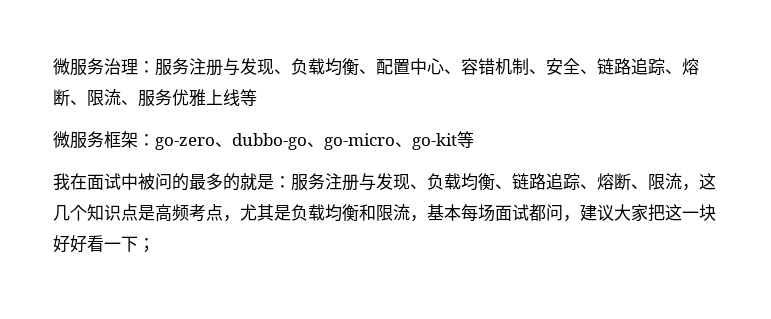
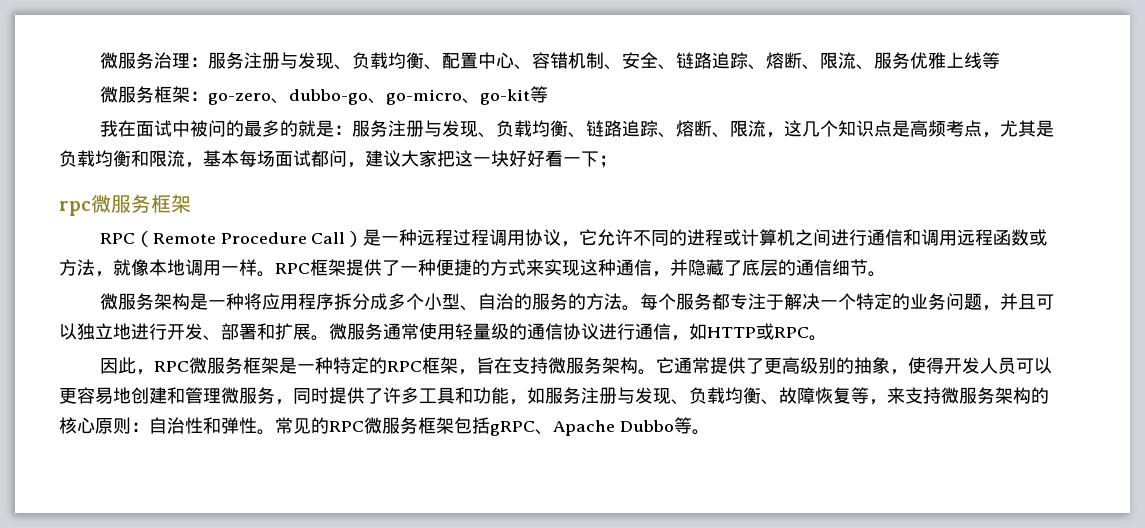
(155, 245) none -> [59,194,191,216] [99,229,1048,247] [59,259,886,277] [99,293,1054,311] [59,323,827,341] [99,357,1052,375] [59,387,1049,405] [59,417,710,436] // rpc微服务框架 // RPC（Remote Procedure Call）是一种远程过程调用协议，它允许不同的进程或计算机之间进行通信和调用远程函数或方法，就像本地调用一样。RPC框架提供了一种便捷的方式来实现这种通信，并隐藏了底层的通信细节。 // 微服务架构是一种将应用程序拆分成多个小型、自治的服务的方法。每个服务都专注于解决一个特定的业务问题，并且可以独立地进行开发、部署和扩展。微服务通常使用轻量级的通信协议进行通信，如HTTP或RPC。 // 因此，RPC微服务框架是一种特定的RPC框架，旨在支持微服务架构。它通常提供了更高级别的抽象，使得开发人员可以更容易地创建和管理微服务，同时提供了许多工具和功能，如服务注册与发现、负载均衡、故障恢复等，来支持微服务架构的核心原则：自治性和弹性。常见的RPC微服务框架包括gRPC、Apache Dubbo等。

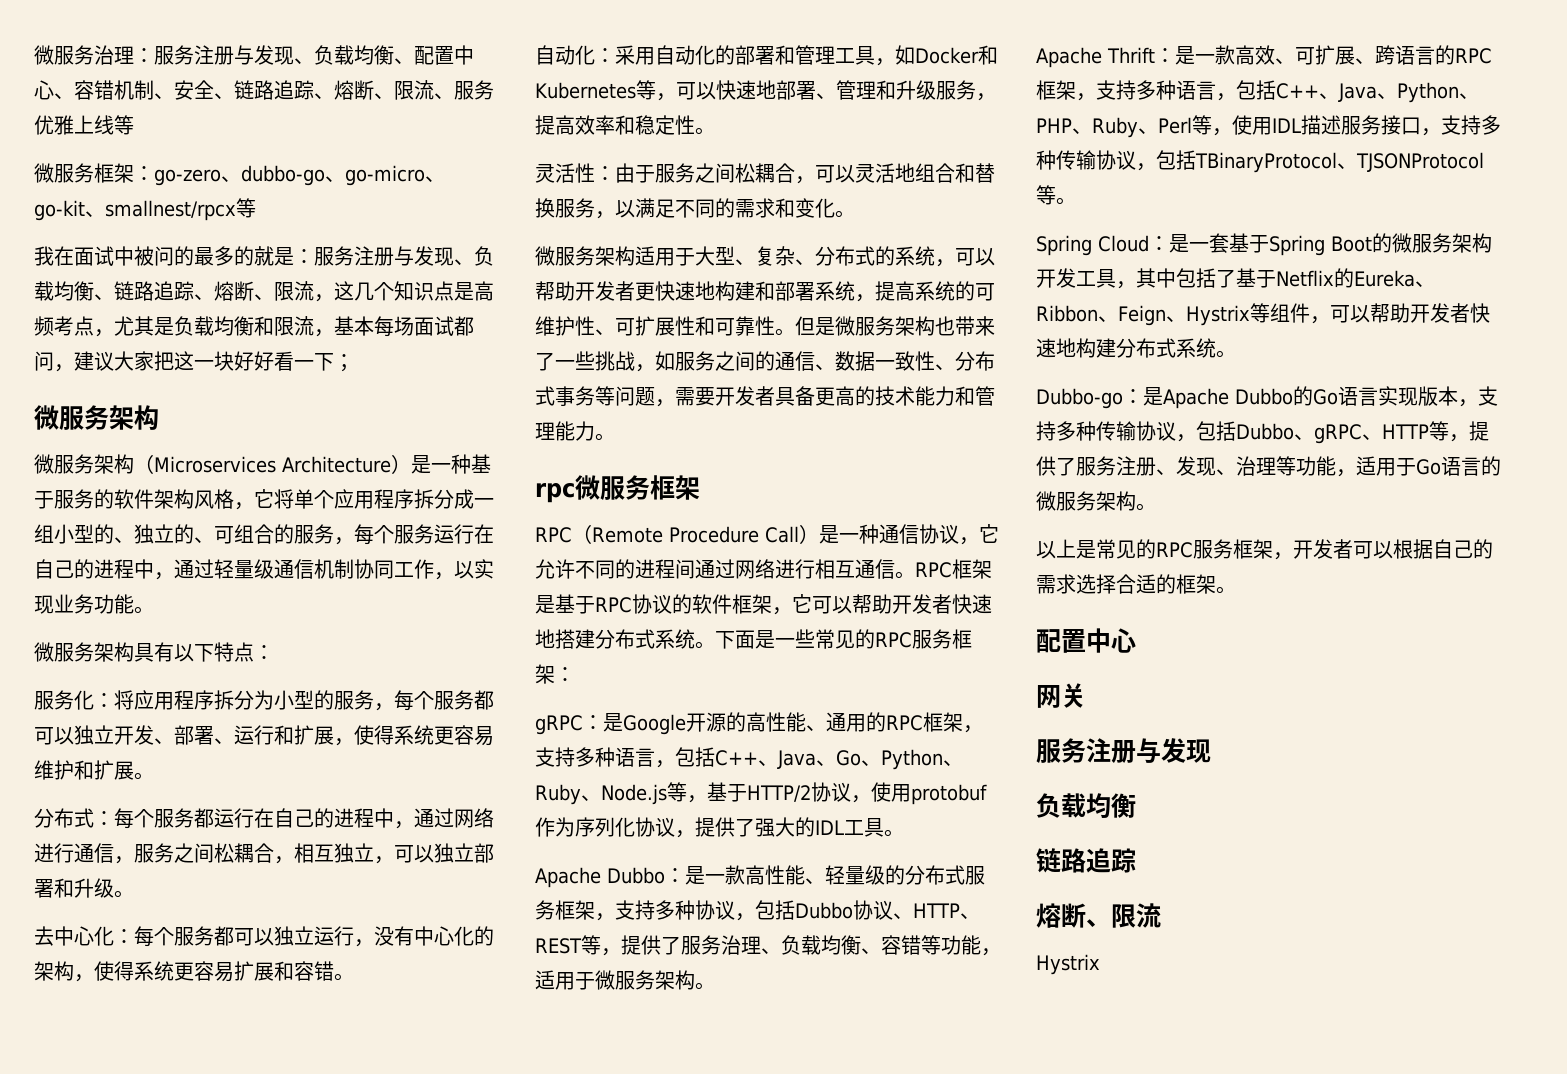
(530, 97) none -> [85,200,236,221] 、smallnest/rpcx
(617, 161) none -> [34,405,159,430] [34,454,491,474] [34,489,494,510] [34,524,494,545] [34,559,494,580] [34,594,154,614] [34,642,274,662] [34,690,494,711] [34,725,494,746] [34,760,154,780] [34,808,494,829] [34,843,494,864] [34,878,134,898] [34,926,494,947] [34,961,354,982] [535,45,998,66] [535,80,996,101] [535,115,715,135] [535,163,995,184] [535,198,855,219] [535,246,995,267] [535,281,995,302] [535,316,995,336] [535,351,995,372] [535,386,995,407] [535,421,615,441] // 微服务架构 // 微服务架构（Microservices Architecture）是一种基于服务的软件架构风格，它将单个应用程序拆分成一组小型的、独立的、可组合的服务，每个服务运行在自己的进程中，通过轻量级通信机制协同工作，以实现业务功能。 // 微服务架构具有以下特点： // 服务化：将应用程序拆分为小型的服务，每个服务都可以独立开发、部署、运行和扩展，使得系统更容易维护和扩展。 // 分布式：每个服务都运行在自己的进程中，通过网络进行通信，服务之间松耦合，相互独立，可以独立部署和升级。 // 去中心化：每个服务都可以独立运行，没有中心化的架构，使得系统更容易扩展和容错。 // 自动化：采用自动化的部署和管理工具，如Docker和Kubernetes等，可以快速地部署、管理和升级服务，提高效率和稳定性。 // 灵活性：由于服务之间松耦合，可以灵活地组合和替换服务，以满足不同的需求和变化。 // 微服务架构适用于大型、复杂、分布式的系统，可以帮助开发者更快速地构建和部署系统，提高系统的可维护性、可扩展性和可靠性。但是微服务架构也带来了一些挑战，如服务之间的通信、数据一致性、分布式事务等问题，需要开发者具备更高的技术能力和管理能力。
[417,229,526,246] 远程过程调用 -> [878,524,919,544] 通信
[723,229,1048,246] [59,259,886,277] [99,293,1054,311] [59,323,827,341] [99,357,1052,375] [59,387,1049,405] [59,417,710,436] 或计算机之间进行通信和调用远程函数或方法，就像本地调用一样。RPC框架提供了一种便捷的方式来实现这种通信，并隐藏了底层的通信细节。 // 微服务架构是一种将应用程序拆分成多个小型、自治的服务的方法。每个服务都专注于解决一个特定的业务问题，并且可以独立地进行开发、部署和扩展。微服务通常使用轻量级的通信协议进行通信，如HTTP或RPC。 // 因此，RPC微服务框架是一种特定的RPC框架，旨在支持微服务架构。它通常提供了更高级别的抽象，使得开发人员可以更容易地创建和管理微服务，同时提供了许多工具和功能，如服务注册与发现、负载均衡、故障恢复等，来支持微服务架构的核心原则：自治性和弹性。常见的RPC微服务框架包括gRPC、Apache Dubbo等。 -> [675,559,992,579] [535,594,992,615] [535,629,972,649] [535,664,575,684] [535,712,983,735] [535,747,963,770] [535,782,987,805] [535,817,904,838] [535,865,985,888] [535,900,980,921] [535,935,1001,956] [535,970,715,990] [1036,45,1492,68] [1036,80,1479,103] [1036,115,1501,138] [1036,150,1484,173] [1036,185,1076,205] [1036,233,1492,256] [1036,268,1435,289] [1036,303,1490,326] [1036,338,1236,358] [1036,386,1498,409] [1036,421,1489,444] [1036,456,1501,477] [1036,491,1156,511] [1036,539,1493,560] [1036,574,1236,594] [1036,628,1136,653] [1036,683,1086,708] [1036,738,1211,763] [1036,793,1136,818] [1036,848,1136,873] [1036,903,1161,928] [1036,954,1100,975] 间通过网络进行相互通信。RPC框架是基于RPC协议的软件框架，它可以帮助开发者快速地搭建分布式系统。下面是一些常见的RPC服务框架： // gRPC：是Google开源的高性能、通用的RPC框架，支持多种语言，包括C++、Java、Go、Python、Ruby、Node.js等，基于HTTP/2协议，使用protobuf作为序列化协议，提供了强大的IDL工具。 // Apache Dubbo：是一款高性能、轻量级的分布式服务框架，支持多种协议，包括Dubbo协议、HTTP、REST等，提供了服务治理、负载均衡、容错等功能，适用于微服务架构。 // Apache Thrift：是一款高效、可扩展、跨语言的RPC框架，支持多种语言，包括C++、Java、Python、PHP、Ruby、Perl等，使用IDL描述服务接口，支持多种传输协议，包括TBinaryProtocol、TJSONProtocol等。 // Spring Cloud：是一套基于Spring Boot的微服务架构开发工具，其中包括了基于Netflix的Eureka、Ribbon、Feign、Hystrix等组件，可以帮助开发者快速地构建分布式系统。 // Dubbo-go：是Apache Dubbo的Go语言实现版本，支持多种传输协议，包括Dubbo、gRPC、HTTP等，提供了服务注册、发现、治理等功能，适用于Go语言的微服务架构。 // 以上是常见的RPC服务框架，开发者可以根据自己的需求选择合适的框架。 // 配置中心 // 网关 // 服务注册与发现 // 负载均衡 // 链路追踪 // 熔断、限流 // Hystrix

